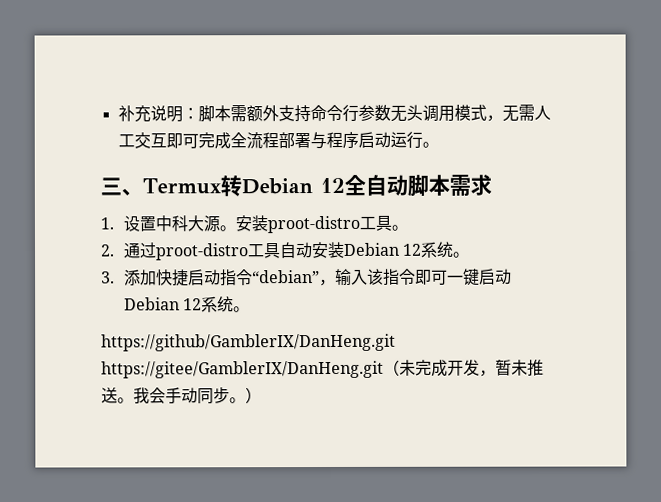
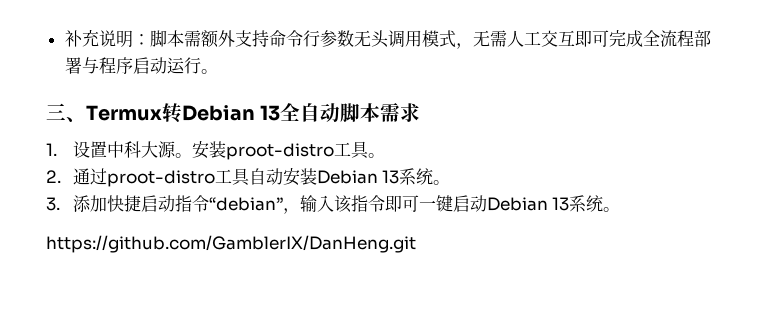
[319,177,345,194] 12 -> [260,105,281,121] 13
[402,243,423,256] 12 -> [382,170,400,184] 13
[183,296,251,313] [101,333,396,352] [101,359,544,379] [101,387,262,405] 12系统。 // https://github/GamblerIX/DanHeng.git https://gitee/GamblerIX/DanHeng.git（未完成开发，暂未推送。我会手动同步。） -> [552,195,621,212] [46,235,416,253] 13系统。 // https://github.com/GamblerIX/DanHeng.git

